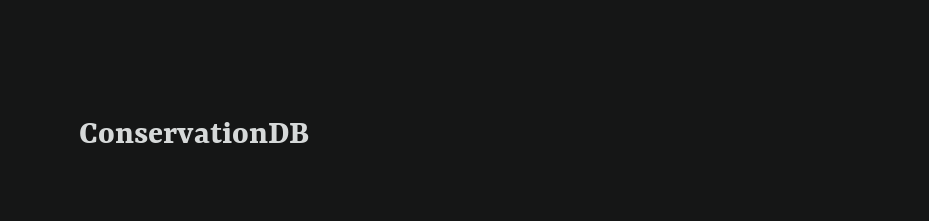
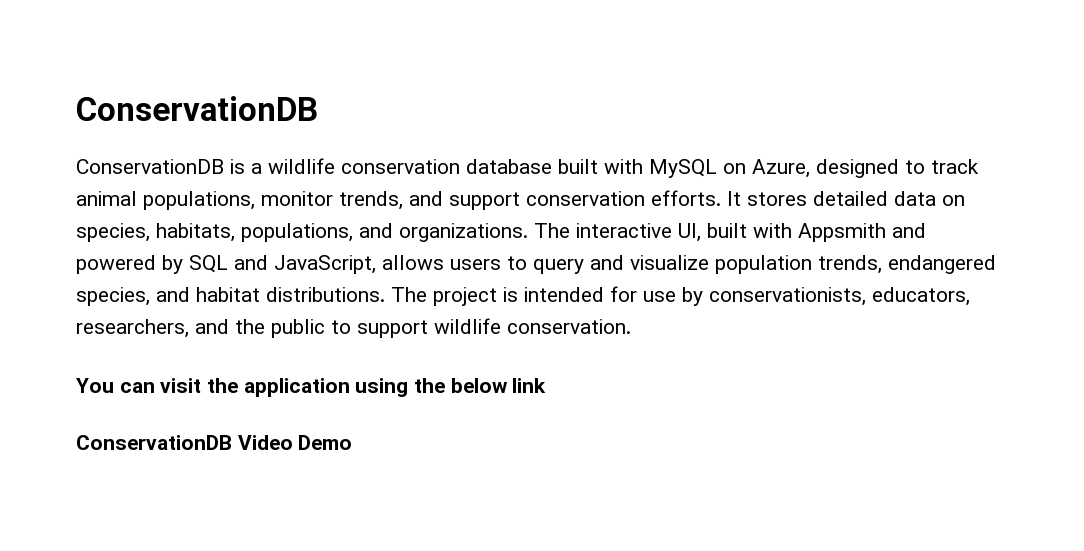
[79,122,309,143] ConservationDB -> [76,96,318,121] [76,158,979,178] [76,190,965,210] [76,223,926,242] [76,255,996,274] [76,286,970,306] [76,318,631,338] [76,378,547,397] [76,435,353,450] ConservationDB // ConservationDB is a wildlife conservation database built with MySQL on Azure, designed to track animal populations, monitor trends, and support conservation efforts. It stores detailed data on species, habitats, populations, and organizations. The interactive UI, built with Appsmith and powered by SQL and JavaScript, allows users to query and visualize population trends, endangered species, and habitat distributions. The project is intended for use by conservationists, educators, researchers, and the public to support wildlife conservation. // You can visit the application using the below link // ConservationDB Video Demo

